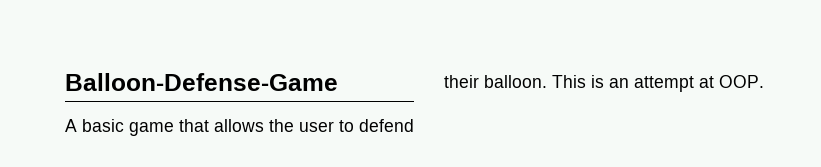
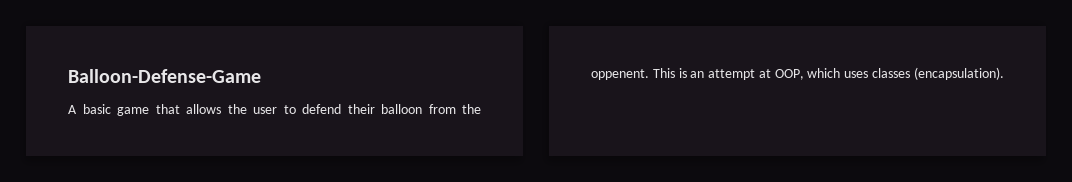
[484,75,547,88] balloon. -> [381,104,481,114] [591,69,649,80] balloon from the oppenent.
[719,75,764,88] OOP. -> [774,67,1004,80] OOP, which uses classes (encapsulation).

